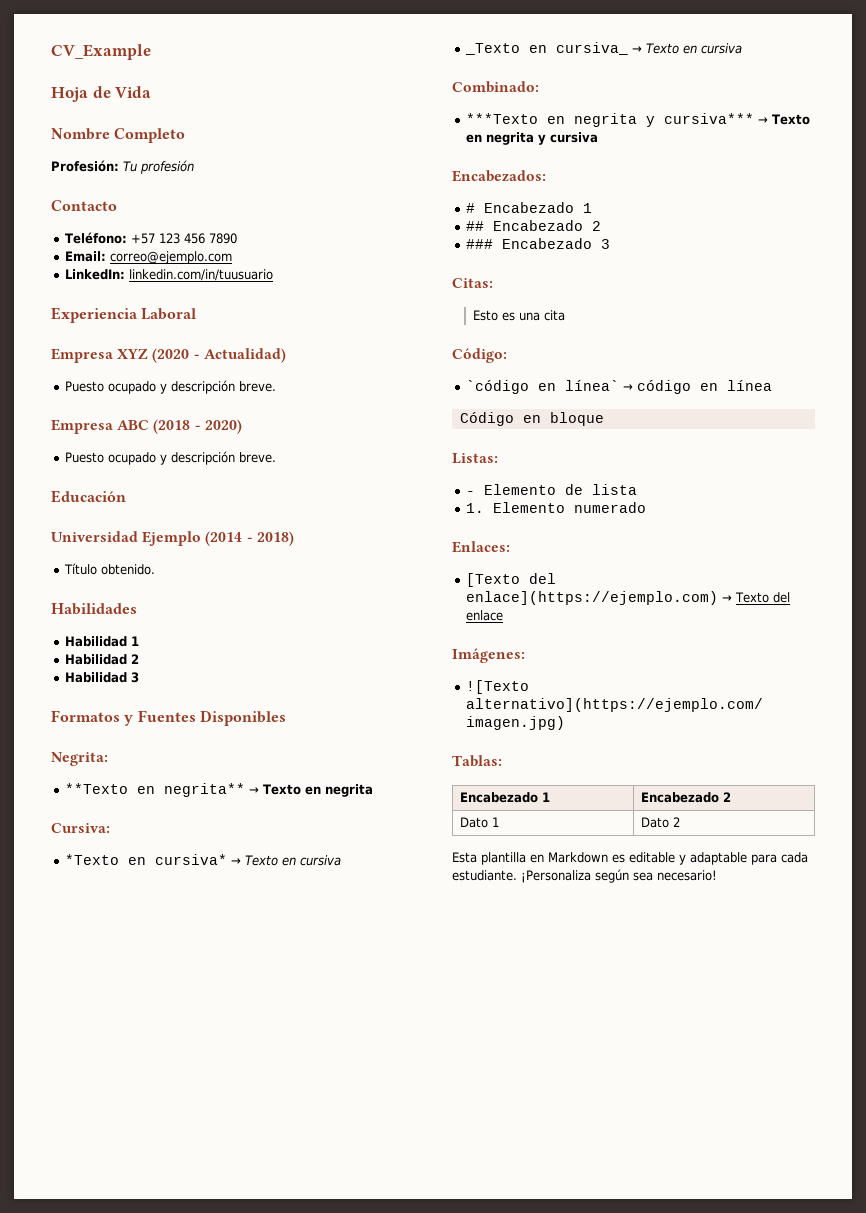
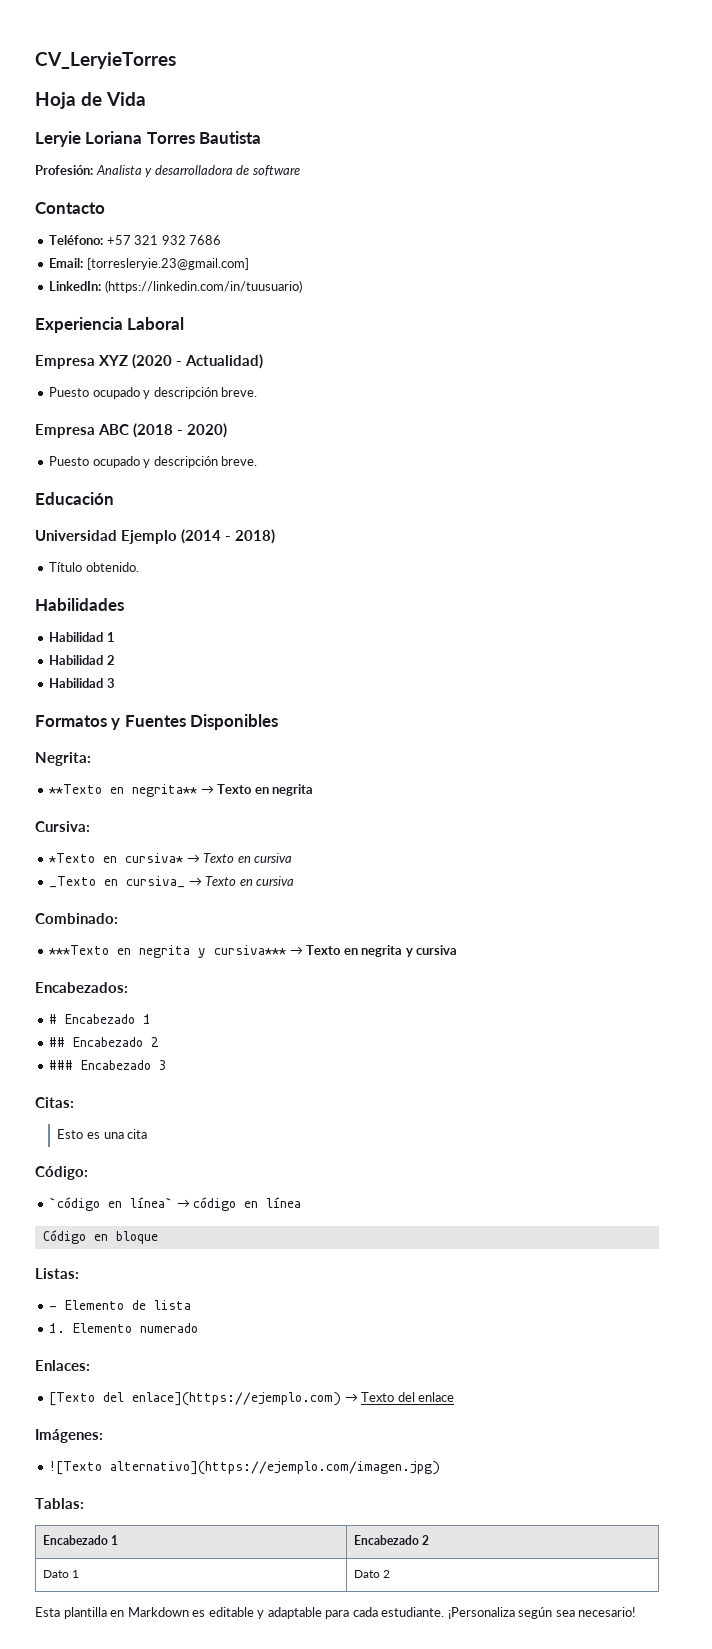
[51,44,151,60] CV_Example -> [35,52,176,69] CV_LeryieTorres
[51,128,186,143] [51,160,194,174] Nombre Completo // Profesión: Tu profesión -> [35,131,262,147] [35,165,300,177] Leryie Loriana Torres Bautista // Profesión: Analista y desarrolladora de software
[159,233,238,244] 123 456 7890 -> [134,235,222,245] 321 932 7686
[110,251,233,264] correo@ejemplo.com -> [86,258,249,270] [torresleryie.23@gmail.com]
[129,269,274,281] linkedin.com/in/tuusuario -> [104,280,302,293] (https://linkedin.com/in/tuusuario)

